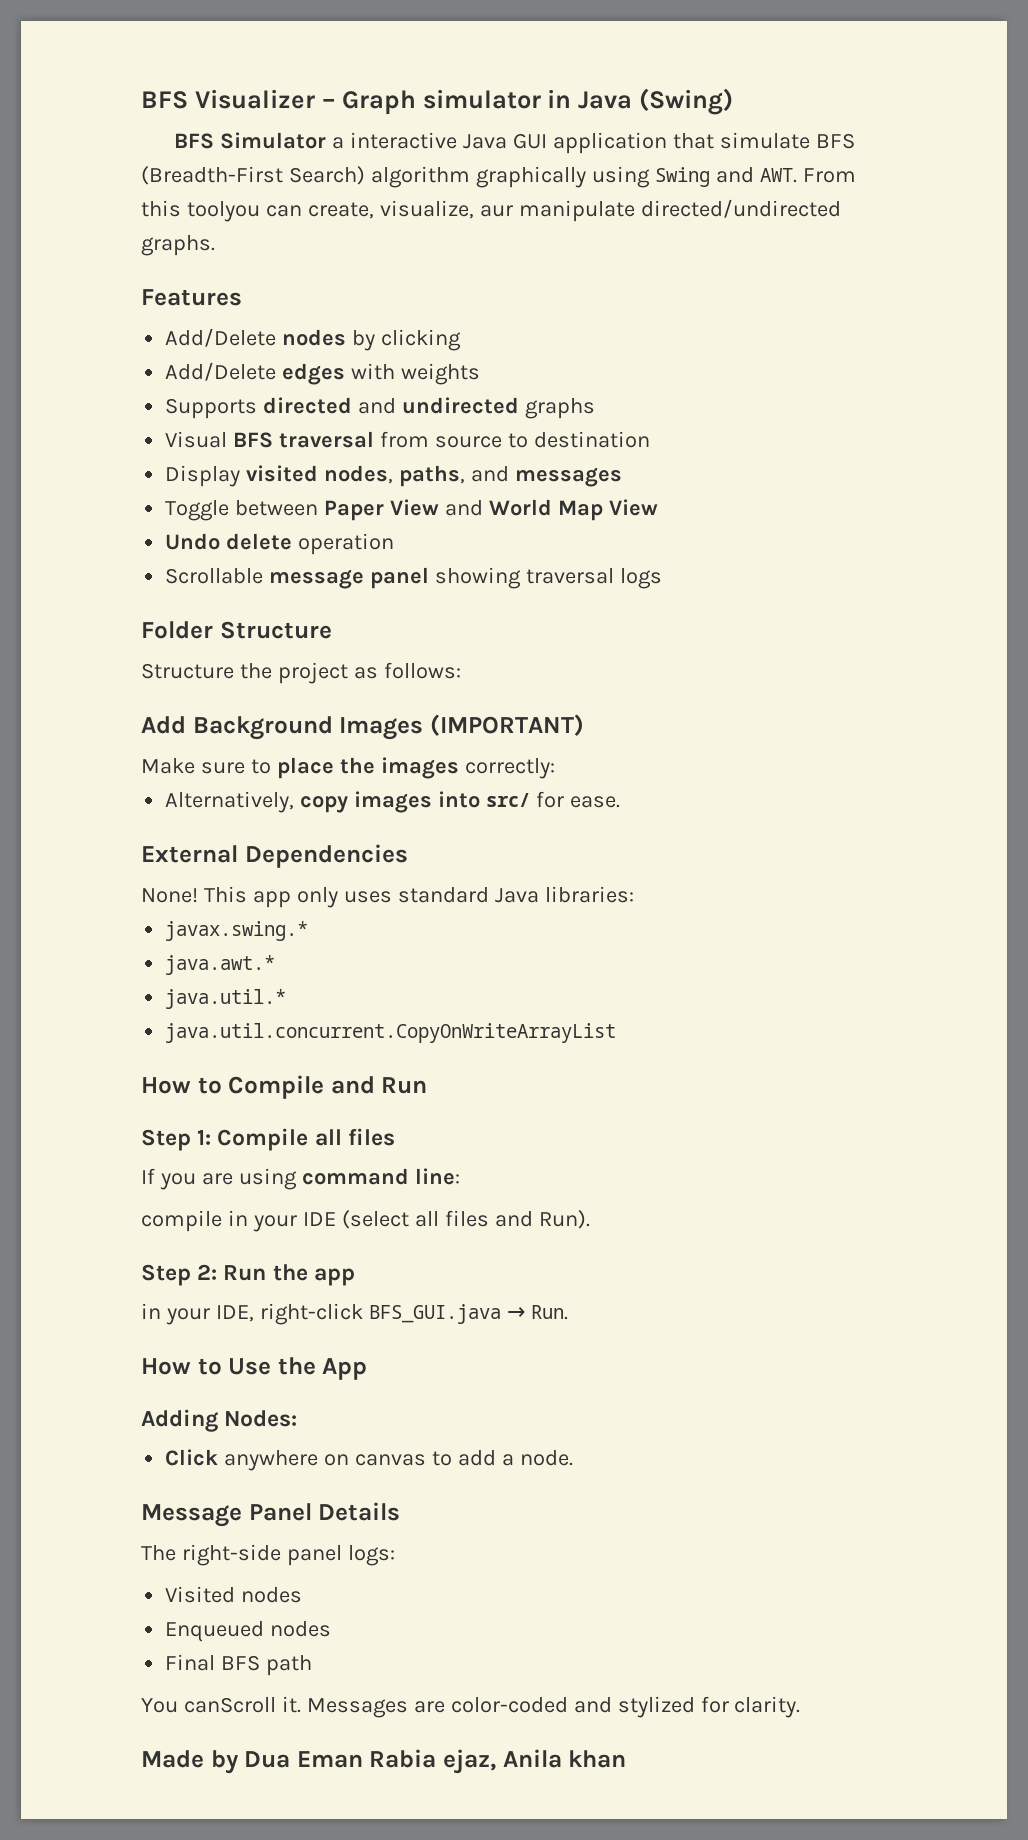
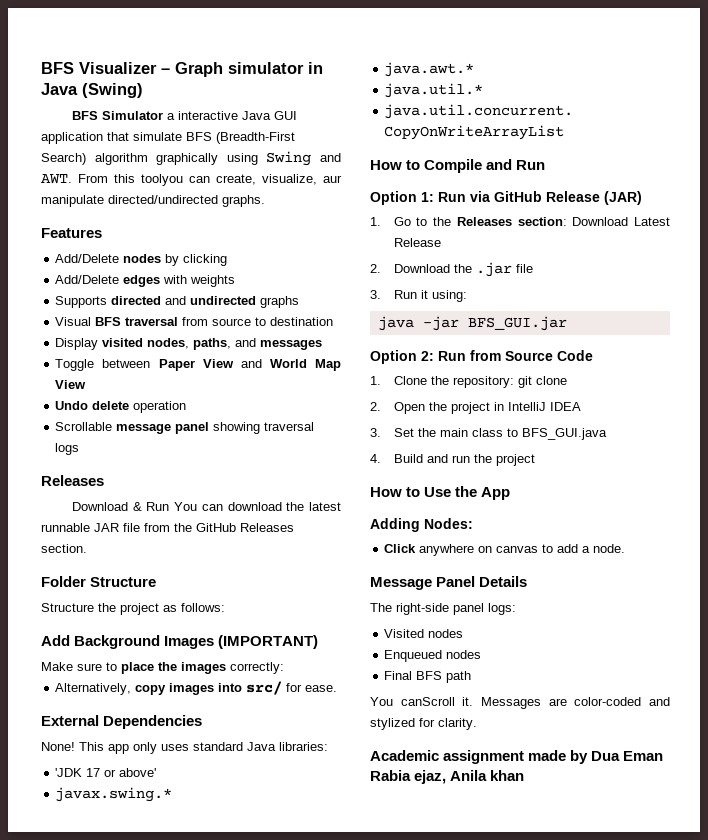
(662, 578) none -> [41,475,104,486] [71,502,341,511] [41,523,294,532] [41,544,87,553] // Releases // Download & Run You can download the latest runnable JAR file from the GitHub Releases section.
(634, 894) none -> [55,768,157,777] // 'JDK 17 or above'
[141,1128,395,1151] [141,1168,460,1190] [141,1210,590,1232] [141,1264,355,1286] [141,1303,568,1325] Step 1: Compile all files // If you are using command line: // compile in your IDE (select all files and Run). // Step 2: Run the app // in your IDE, right-click BFS_GUI.java → Run. -> [370,191,642,205] [370,217,670,226] [393,238,441,247] [370,262,533,277] [370,290,467,302] [377,316,567,331] [370,350,593,364] [370,376,567,388] [370,402,581,414] [370,428,607,440] [370,454,535,466] Option 1: Run via GitHub Release (JAR) // 1. Go to the Releases section: Download Latest Release // 2. Download the .jar file // 3. Run it using: // java -jar BFS_GUI.jar // Option 2: Run from Source Code // 1. Clone the repository: git clone // 2. Open the project in IntelliJ IDEA // 3. Set the main class to BFS_GUI.java // 4. Build and run the project
[141,1750,204,1768] Made -> [370,750,567,764] Academic assignment made

